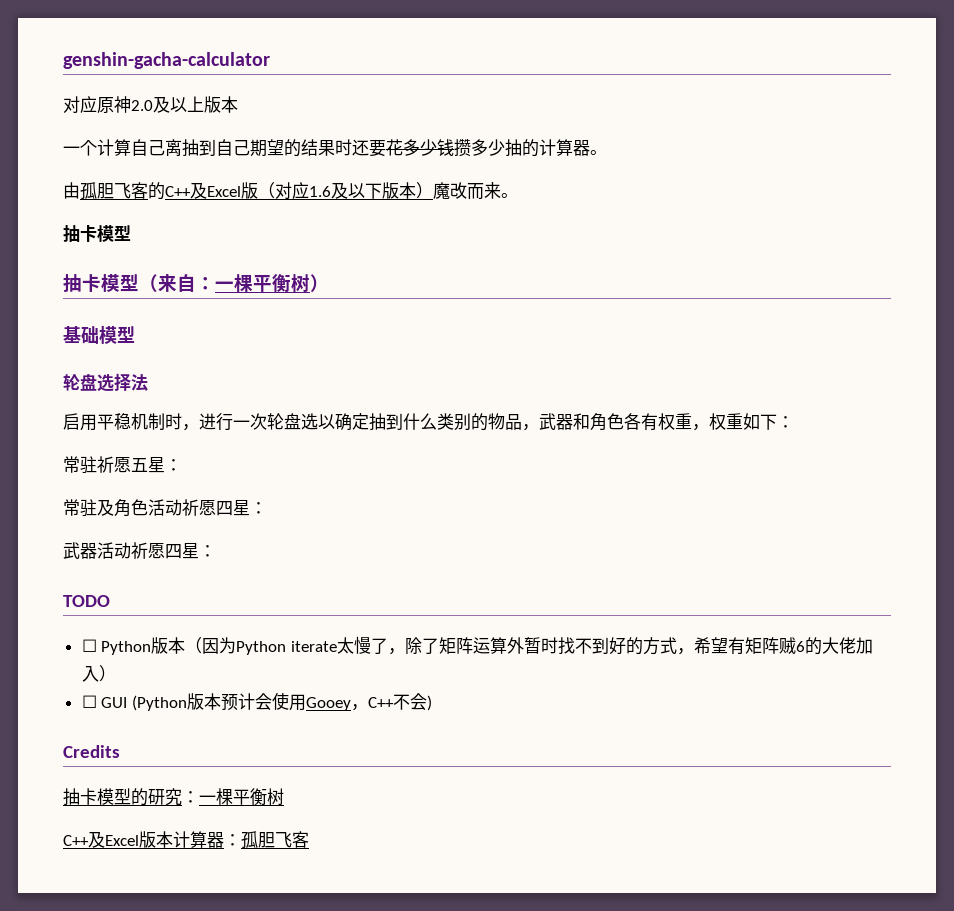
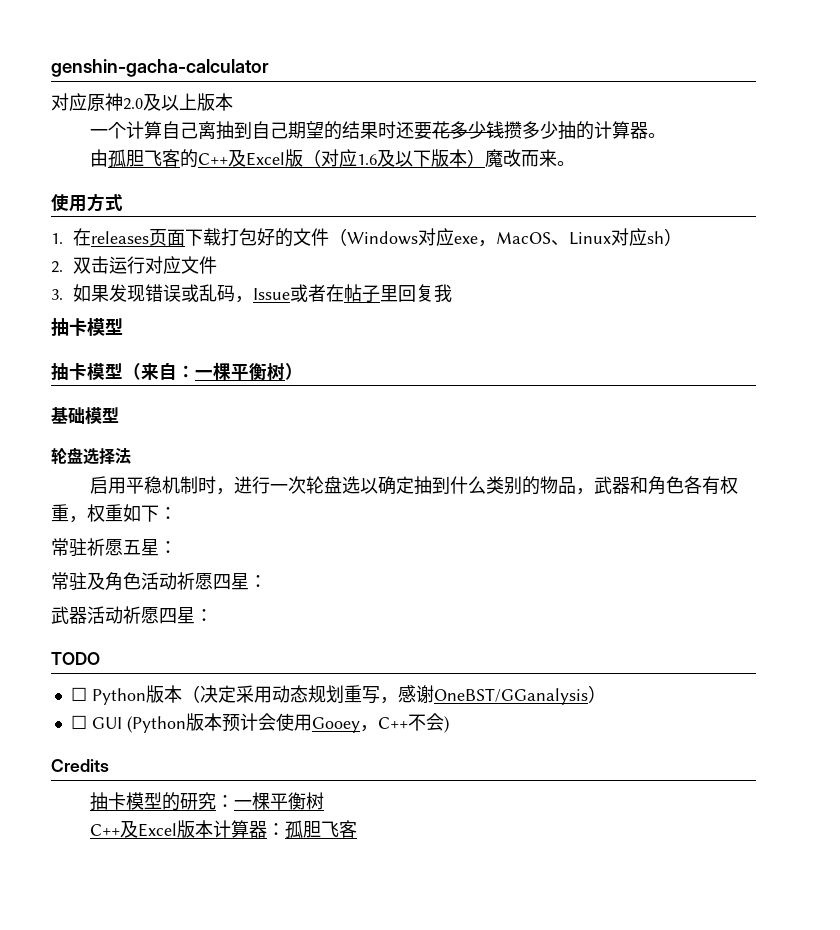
(518, 195) none -> [51,193,123,212] [51,228,682,247] [51,256,217,274] [51,284,452,303] // 使用方式 // 1.在releases页面下载打包好的文件（Windows对应exe，MacOS、Linux对应sh） // 2.双击运行对应文件 // 3.如果发现错误或乱码，Issue或者在帖子里回复我
[202,636,873,655] [81,666,99,682] 因为Python iterate太慢了，除了矩阵运算外暂时找不到好的方式，希望有矩阵贼6的大佬加入 -> [199,685,588,705] 决定采用动态规划重写，感谢OneBST/GGanalysis

